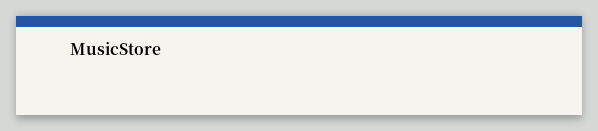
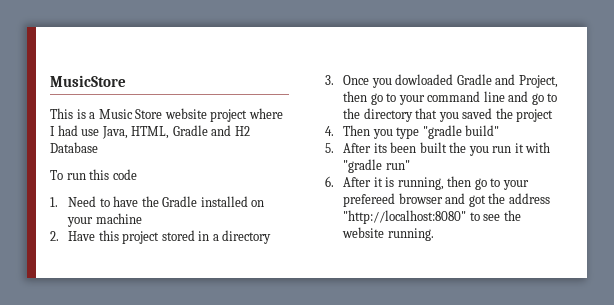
(161, 48) none -> [50,108,283,122] [50,125,250,139] [50,142,98,153] [50,169,137,180] [50,196,265,207] [67,213,142,227] [50,230,272,244] [325,74,558,88] [343,91,558,105] [343,108,554,122] [325,125,500,139] [325,142,551,156] [343,159,410,173] [325,176,529,190] [343,193,550,207] [343,210,521,224] [342,227,434,241] // This is a Music Store website project where I had use Java, HTML, Gradle and H2 Database // To run this code // 1. Need to have the Gradle installed on your machine // 2. Have this project stored in a directory // 3. Once you dowloaded Gradle and Project, then go to your command line and go to the directory that you saved the project // 4. Then you type "gradle build" // 5. After its been built the you run it with "gradle run" // 6. After it is running, then go to your prefereed browser and got the address "http://localhost:8080" to see the website running.

